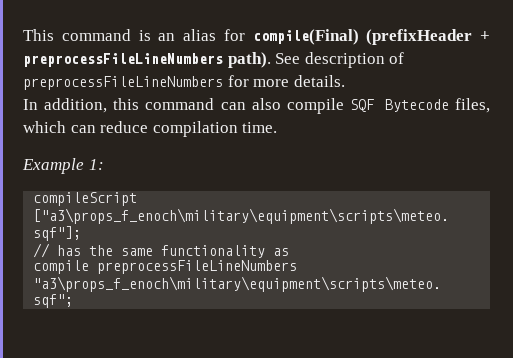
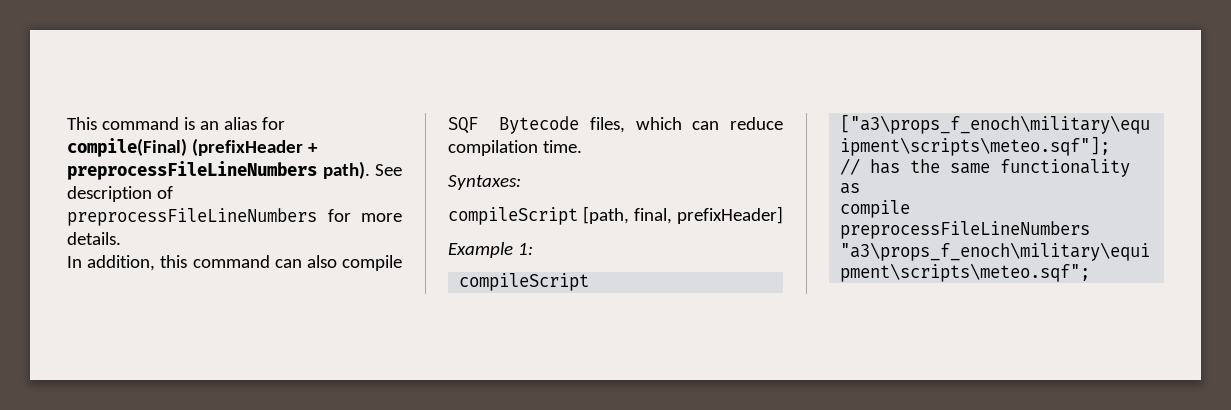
(278, 127) none -> [448,175,521,190] [448,206,783,225] // Syntaxes: // compileScript [path, final, prefixHeader]

